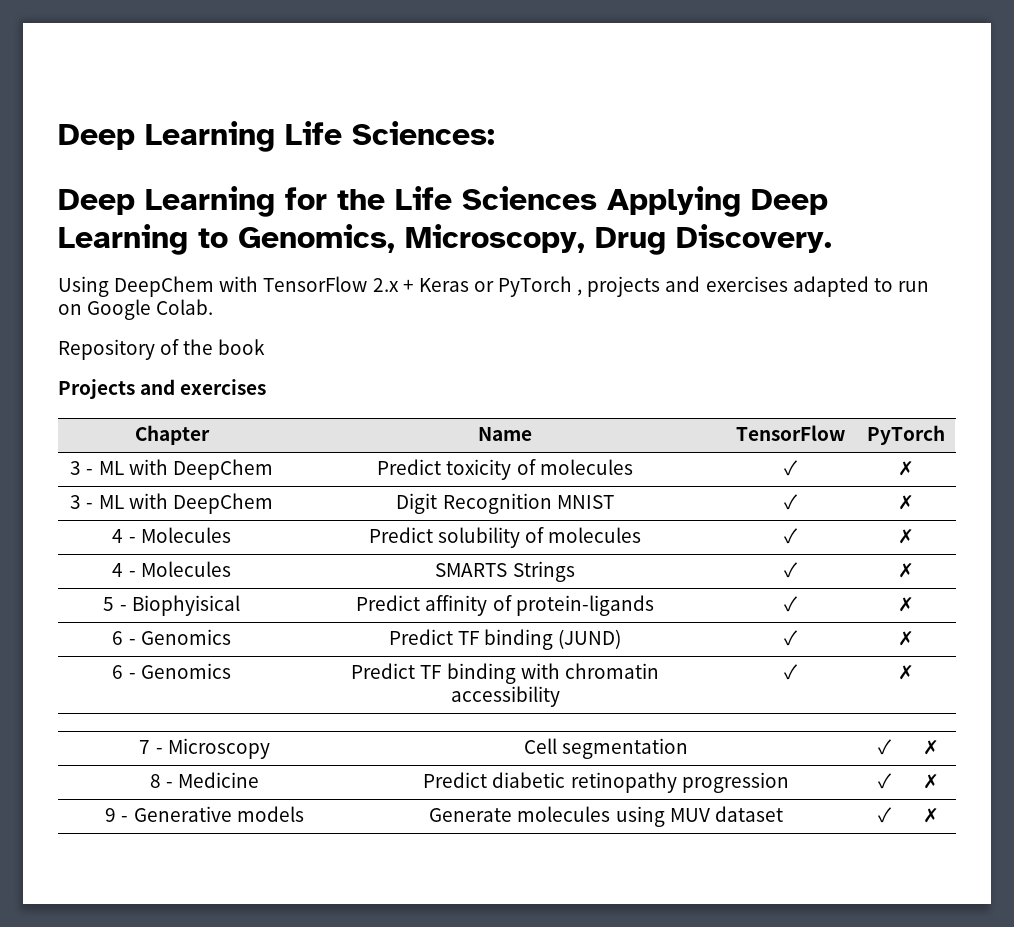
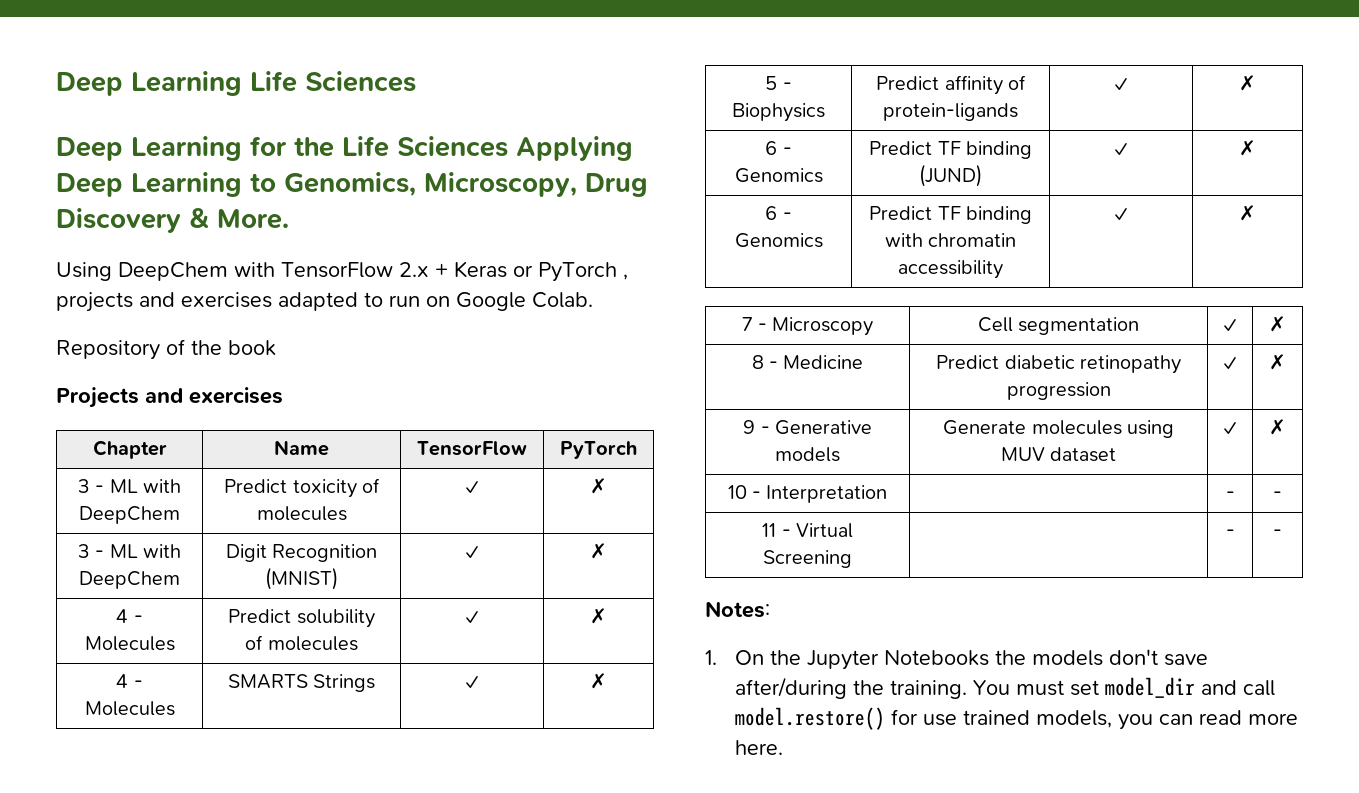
[352,121,495,145] Sciences: -> [305,71,416,92] Sciences
[676,224,832,253] Discovery. -> [56,208,289,233] Discovery & More.
[556,495,614,509] MNIST -> [265,567,338,590] (MNIST)
[131,595,240,616] Biophyisical -> [732,103,825,122] Biophysics
(939, 815) none -> [727,485,888,503] [1225,491,1235,499] [1273,491,1282,499] [762,523,853,538] [763,550,852,568] [1225,529,1235,537] [1273,529,1282,537] [705,601,770,618] [705,649,1208,670] [734,677,1275,699] [734,707,1298,730] [734,740,783,755] // 10 - Interpretation | | - | - // 11 - Virtual Screening | | - | - // Notes: // 1. On the Jupyter Notebooks the models don't save after/during the training. You must set model_dir and call model.restore() for use trained models, you can read more here.

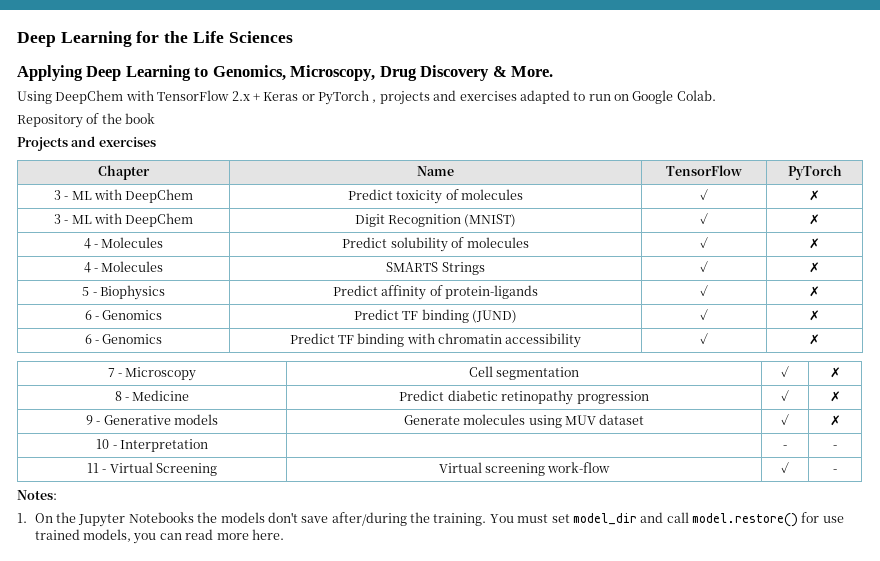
[56,71,416,96] [56,136,242,161] Deep Learning Life Sciences // Deep Learning -> [17,31,132,47] Deep Learning
(508, 146) none -> (293, 37) //
[1225,529,1235,537] | - -> [438,462,611,476] [781,462,789,473] Virtual screening work-flow | ✓

